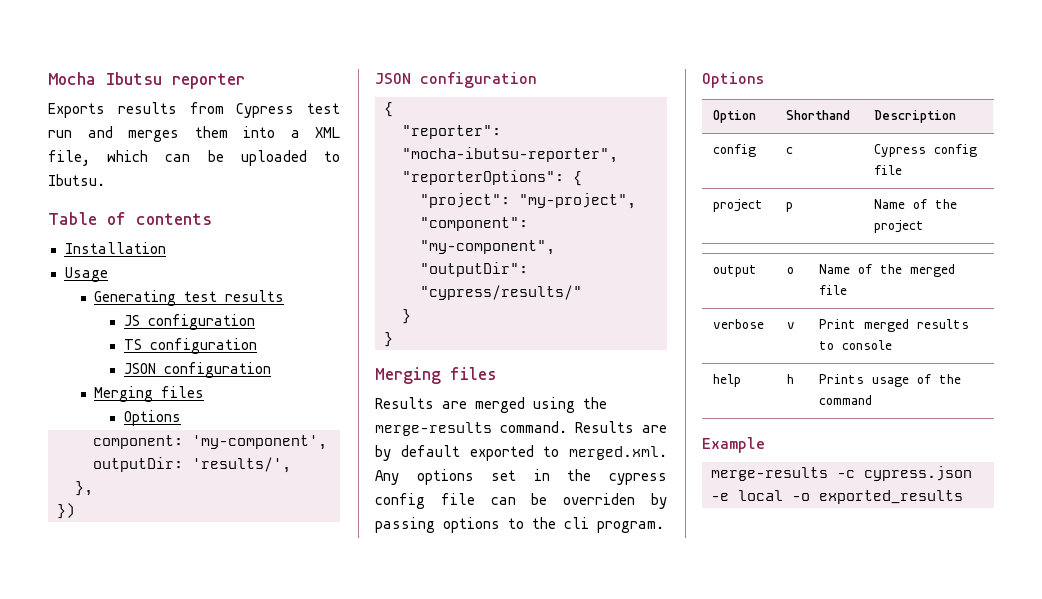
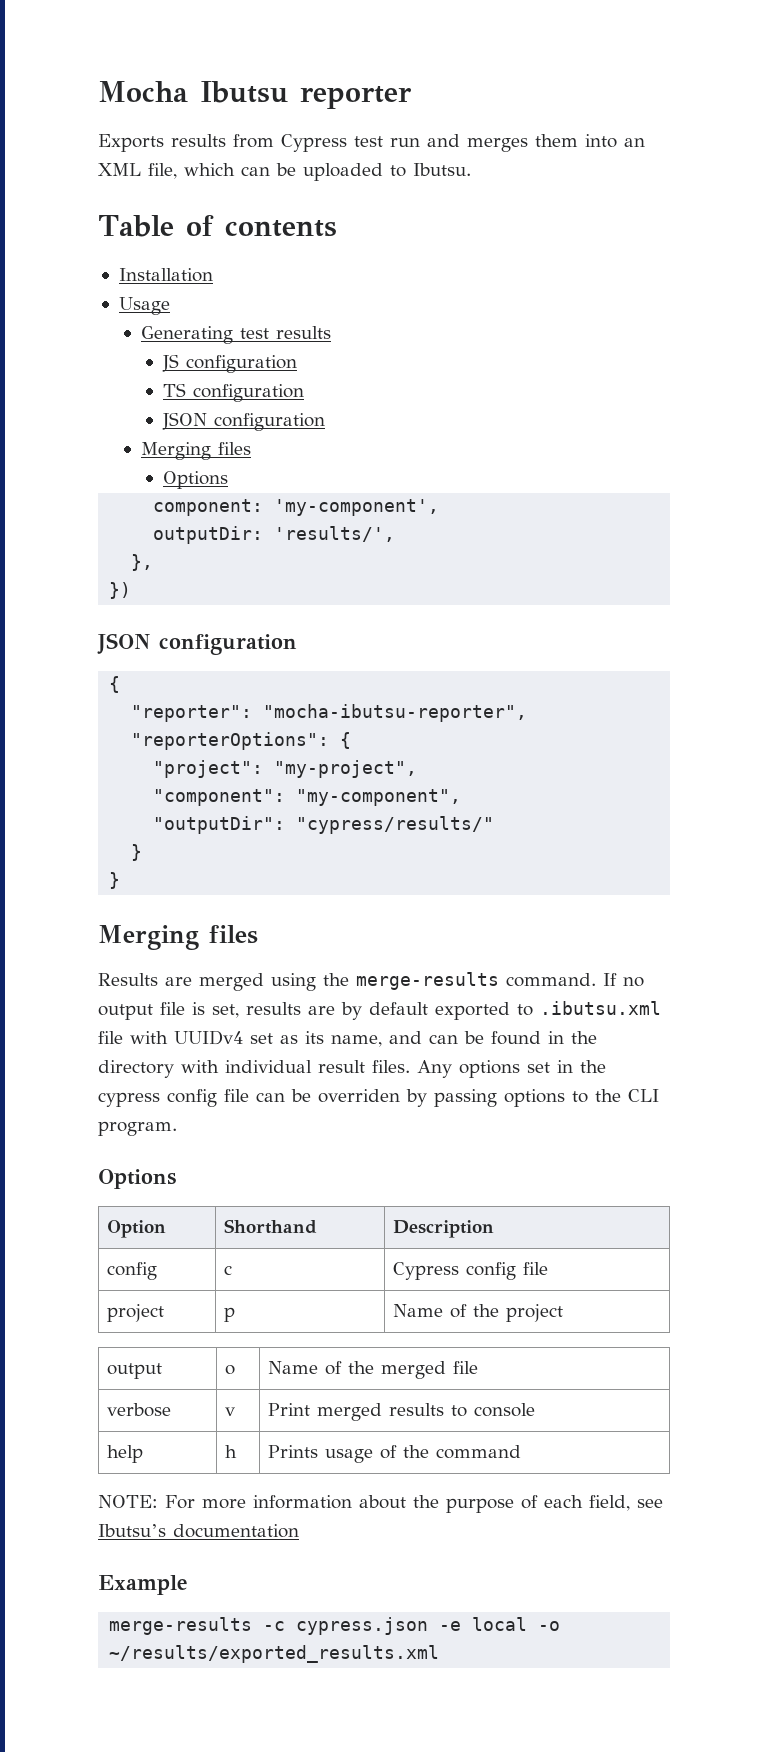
[290,130,300,138] a -> [624,138,645,147] an
[575,421,634,433] Results -> [603,973,644,987] [98,1002,301,1020] If no output file is set, results
[569,446,667,460] merged.xml. -> [540,1001,661,1015] [98,1030,597,1047] [98,1060,410,1078] .ibutsu.xml file with UUIDv4 set as its name, and can be found in the directory with individual result files.
[564,517,589,529] cli -> [628,1089,659,1102] CLI
(873, 400) none -> [98,1495,663,1513] [98,1524,299,1538] // NOTE: For more information about the purpose of each field, see Ibutsu’s documentation
[819,490,963,504] exported_results -> [109,1645,440,1663] ~/results/exported_results.xml

